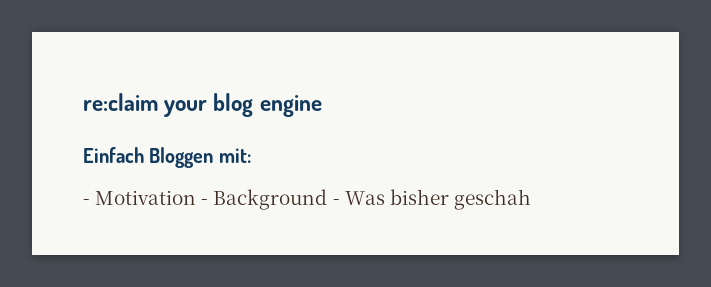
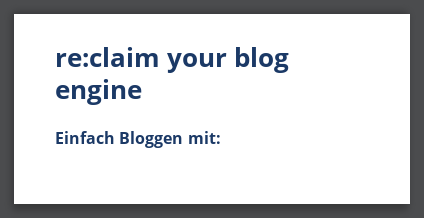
[83,189,531,210] // - Motivation - Background - Was bisher geschah -> (221, 137) none

